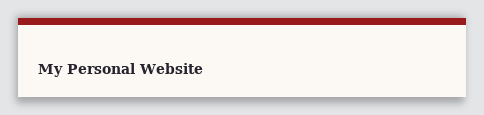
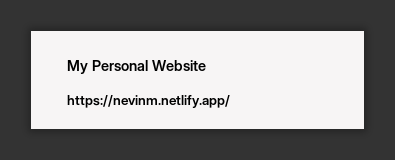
(203, 68) none -> [67,95,230,108] // https://nevinm.netlify.app/

